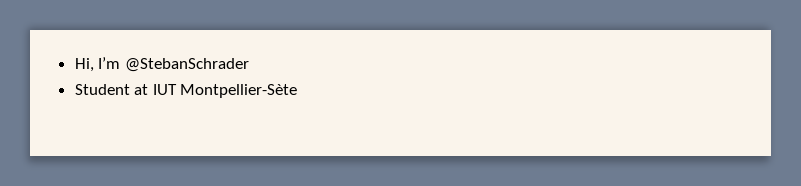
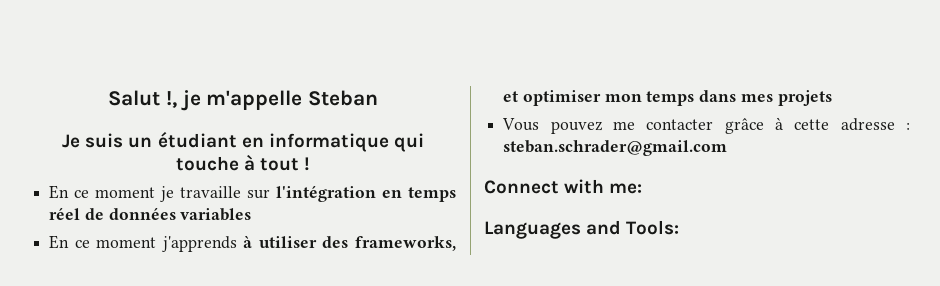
[74,57,249,72] [74,84,298,98] Hi, I’m @StebanSchrader // Student at IUT Montpellier-Sète -> [108,90,378,111] [62,132,424,152] [175,154,311,171] [49,185,456,202] [49,207,252,221] [49,235,456,252] [503,90,832,106] [502,117,910,134] [503,140,728,156] [484,179,643,194] [484,220,680,239] Salut !, je m'appelle Steban // Je suis un étudiant en informatique qui touche à tout ! // En ce moment je travaille sur l'intégration en temps réel de données variables // En ce moment j'apprends à utiliser des frameworks, et optimiser mon temps dans mes projets // Vous pouvez me contacter grâce à cette adresse : steban.schrader@gmail.com // Connect with me: // Languages and Tools:

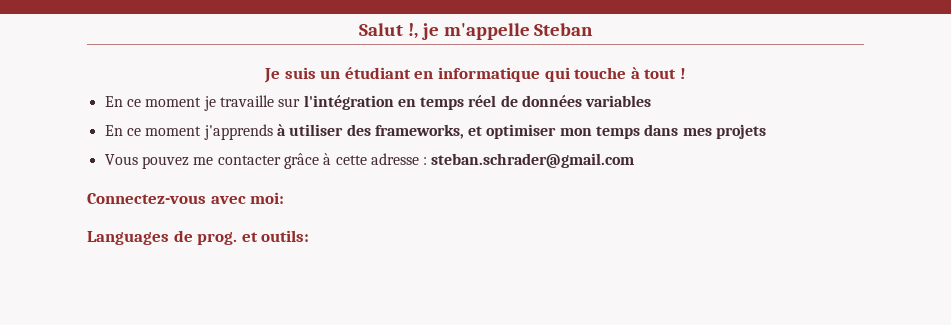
[484,179,643,194] [484,220,680,239] Connect with me: // Languages and Tools: -> [87,192,285,204] [87,230,310,245] Connectez-vous avec moi: // Languages de prog. et outils:

